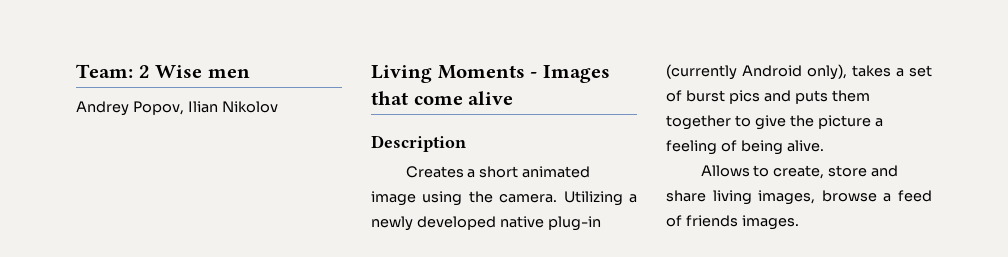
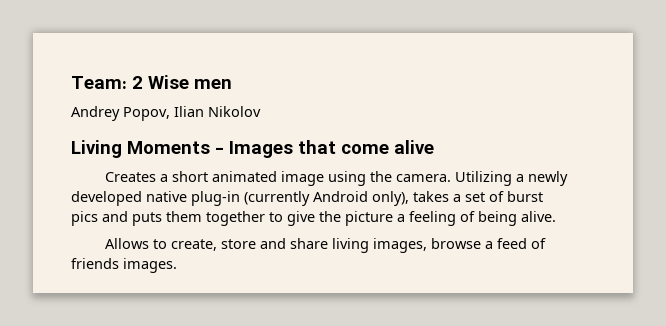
[371,135,466,152] // Description -> (434, 147) none

